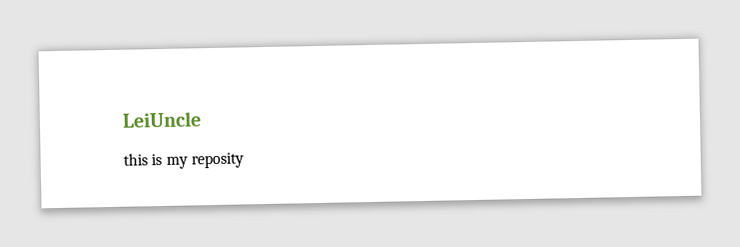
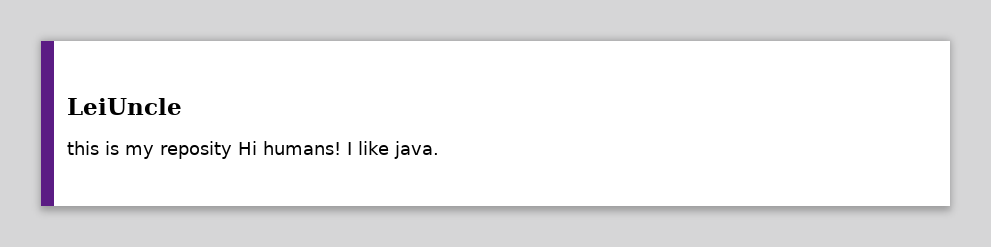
(244, 160) none -> [238,141,439,159] Hi humans! I like java.

